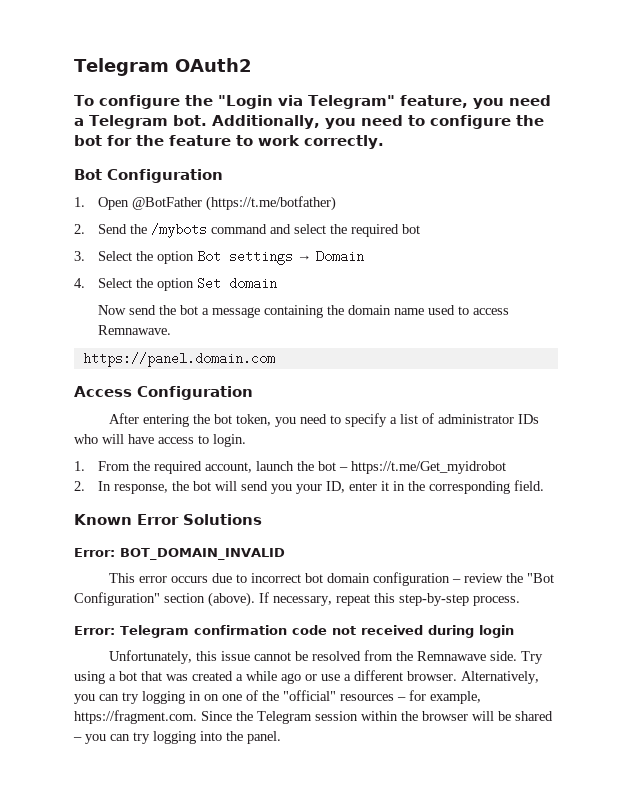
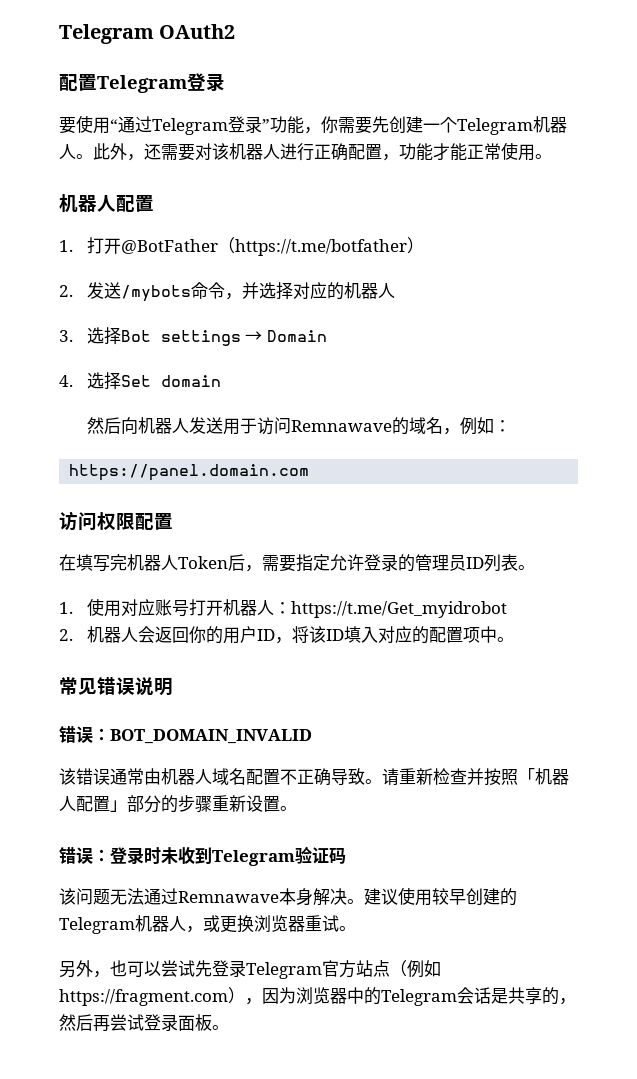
[74,95,551,109] [74,115,544,129] [74,135,384,149] [74,169,223,183] [74,196,336,211] [74,223,420,238] [74,251,194,264] To configure the "Login via Telegram" feature, you need a Telegram bot. Additionally, you need to configure the bot for the feature to work correctly. // Bot Configuration // 1. Open @BotFather (https://t.me/botfather) // 2. Send the /mybots command and select the required bot // 3. Select the option -> [59,73,225,93] [59,115,567,135] [59,142,552,161] [59,194,154,213] [59,237,424,256] [59,282,395,302] [59,327,121,345] 配置Telegram登录 // 要使用“通过Telegram登录”功能，你需要先创建一个Telegram机器人。此外，还需要对该机器人进行正确配置，功能才能正常使用。 // 机器人配置 // 1.打开@BotFather（https://t.me/botfather） // 2.发送/mybots命令，并选择对应的机器人 // 3.选择
[97,278,194,291] Select the option -> [86,372,121,390] 选择
[97,305,509,318] [97,325,171,335] [82,352,275,367] [74,386,253,400] [108,413,539,427] [74,434,246,447] [74,461,506,474] [74,480,544,494] [74,514,262,525] [74,548,285,560] [108,572,554,586] [74,592,520,607] [74,625,514,638] [108,650,543,664] [74,670,539,684] [74,690,481,704] [74,710,553,724] [73,731,281,744] Now send the bot a message containing the domain name used to access Remnawave. // https://panel.domain.com // Access Configuration // After entering the bot token, you need to specify a list of administrator IDs who will have access to login. // 1. From the required account, launch the bot – https://t.me/Get_myidrobot // 2. In response, the bot will send you your ID, enter it in the corresponding field. // Known Error Solutions // Error: BOT_DOMAIN_INVALID // This error occurs due to incorrect bot domain configuration – review the "Bot Configuration" section (above). If necessary, repeat this step-by-step process. // Error: Telegram confirmation code not received during login // Unfortunately, this issue cannot be resolved from the Remnawave side. Try using a bot that was created a while ago or use a different browser. Alternatively, you can try logging in on one of the "official" resources – for example, https://fragment.com. Since the Telegram session within the browser will be shared – you can try logging into the panel. -> [86,417,511,435] [69,464,310,481] [59,511,173,531] [59,554,535,572] [59,598,507,618] [59,626,514,644] [59,677,173,696] [59,726,312,744] [59,768,569,786] [59,795,297,813] [59,846,346,866] [59,887,517,906] [59,915,356,934] [59,960,441,979] [59,987,576,1006] [59,1014,229,1032] 然后向机器人发送用于访问Remnawave的域名，例如： // https://panel.domain.com // 访问权限配置 // 在填写完机器人Token后，需要指定允许登录的管理员ID列表。 // 1.使用对应账号打开机器人：https://t.me/Get_myidrobot // 2.机器人会返回你的用户ID，将该ID填入对应的配置项中。 // 常见错误说明 // 错误：BOT_DOMAIN_INVALID // 该错误通常由机器人域名配置不正确导致。请重新检查并按照「机器人配置」部分的步骤重新设置。 // 错误：登录时未收到Telegram验证码 // 该问题无法通过Remnawave本身解决。建议使用较早创建的Telegram机器人，或更换浏览器重试。 // 另外，也可以尝试先登录Telegram官方站点（例如https://fragment.com），因为浏览器中的Telegram会话是共享的，然后再尝试登录面板。

